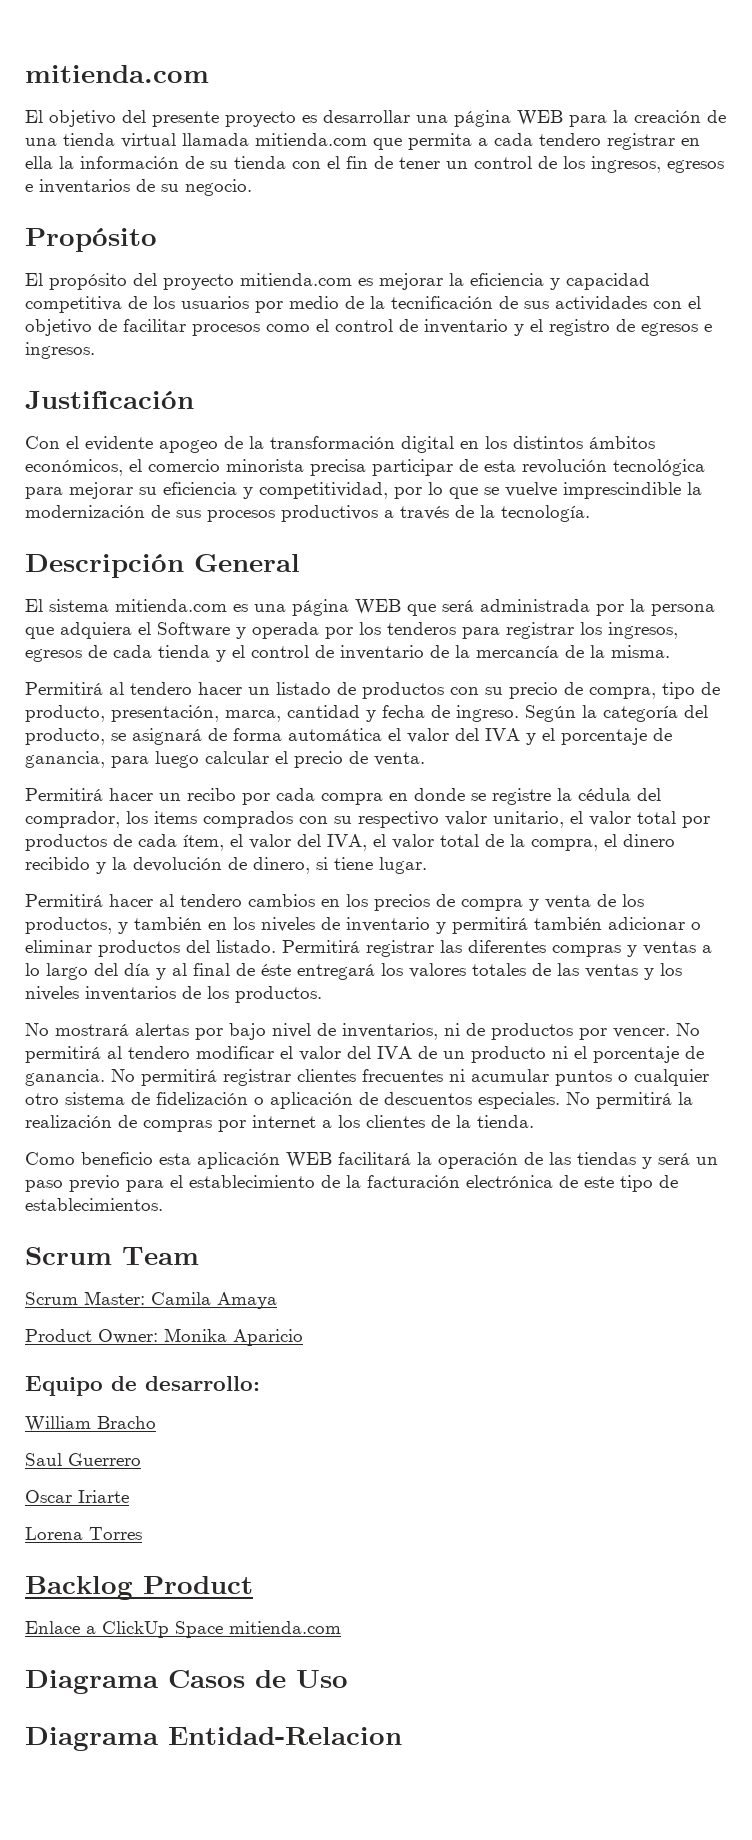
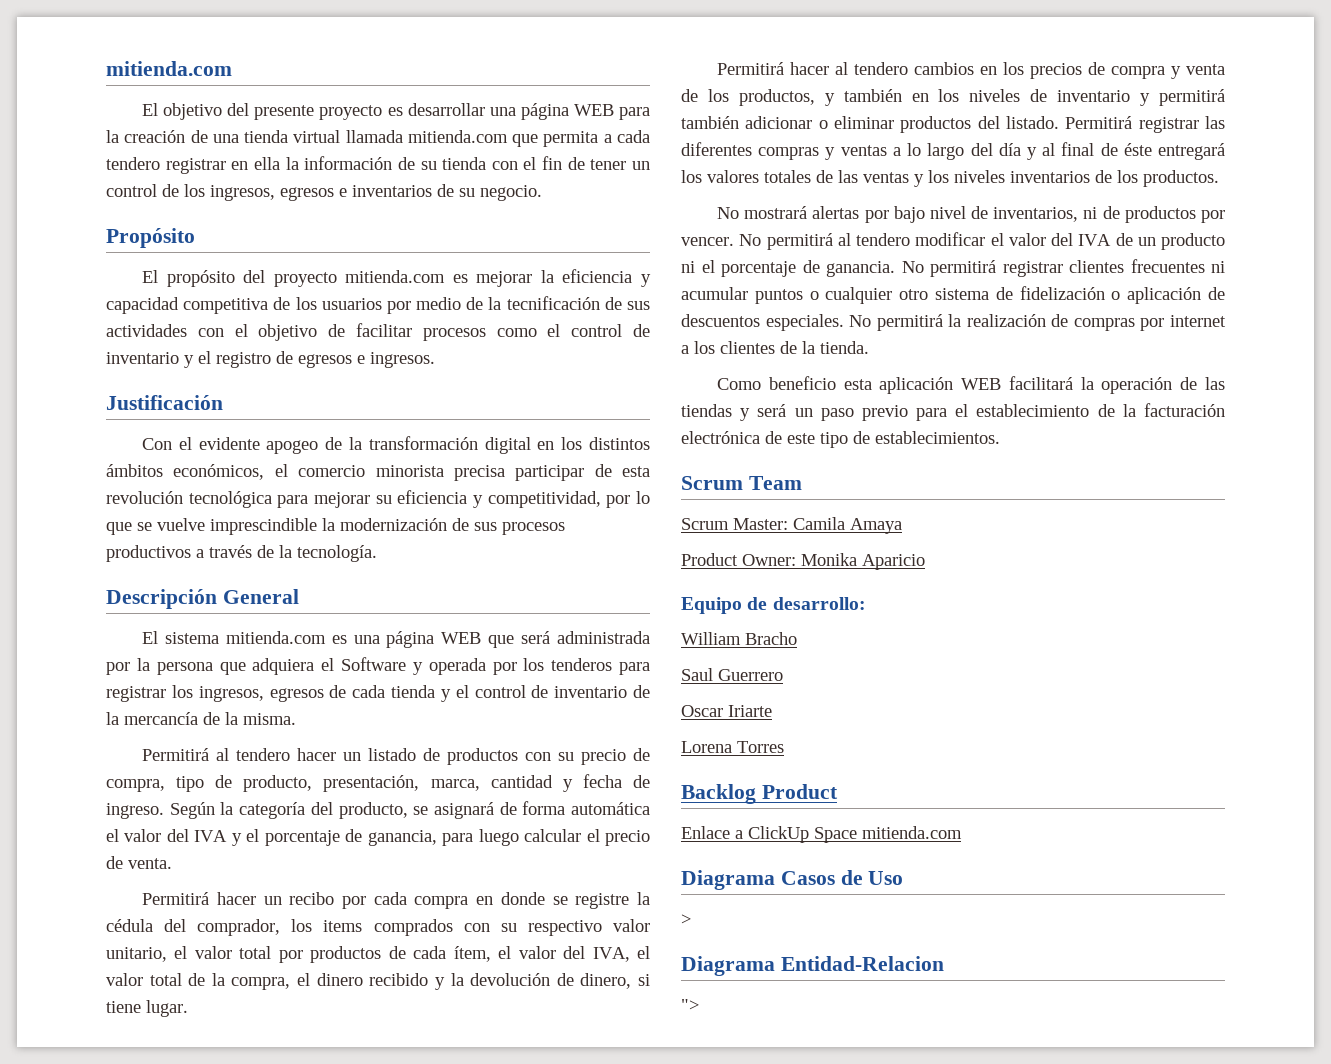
(348, 1679) none -> [681,914,691,925] // >
(402, 1736) none -> [681,999,699,1011] // ">

